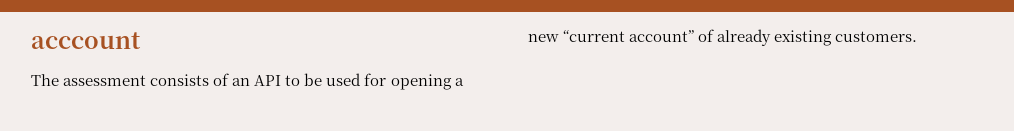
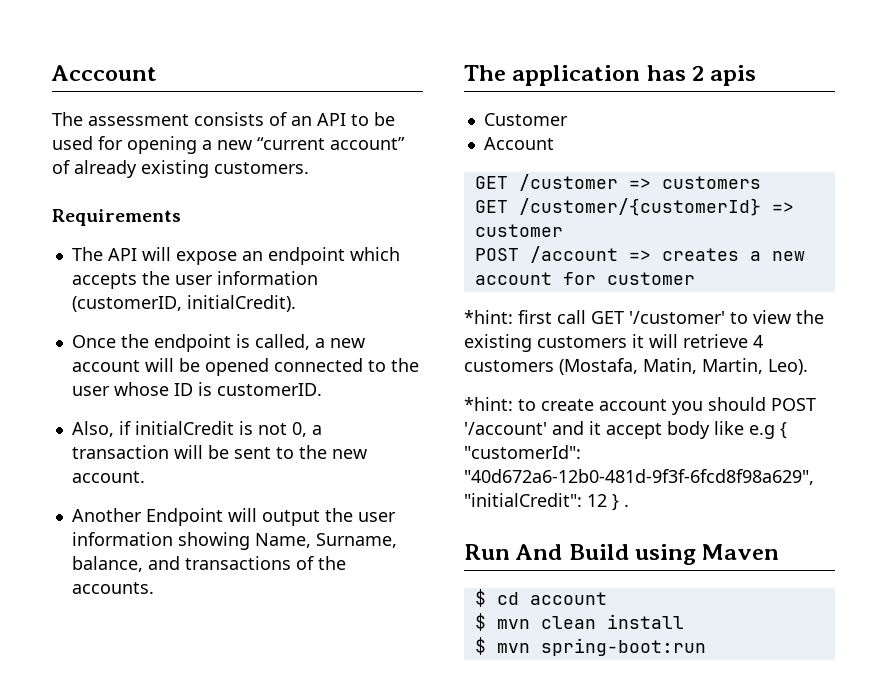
[31,32,141,49] acccount -> [51,65,157,81] Acccount
(918, 36) none -> [52,209,181,226] [71,247,400,265] [71,271,318,289] [71,295,296,312] [71,334,365,352] [71,358,419,376] [71,382,322,396] [71,421,322,437] [71,445,367,459] [71,471,145,483] [71,508,396,526] [71,532,397,550] [71,556,346,572] [71,582,154,594] [464,65,757,86] [483,113,568,126] [483,137,554,150] [474,174,761,191] [474,198,794,216] [474,224,563,237] [474,246,805,263] [474,272,695,285] [464,310,824,324] [464,334,763,352] [464,358,808,375] [464,397,816,415] [464,421,787,439] [464,445,581,459] [464,469,814,485] [464,493,629,511] [464,544,780,565] [474,589,607,607] [474,613,684,631] [474,637,706,656] // Requirements // The API will expose an endpoint which accepts the user information (customerID, initialCredit). // Once the endpoint is called, a new account will be opened connected to the user whose ID is customerID. // Also, if initialCredit is not 0, a transaction will be sent to the new account. // Another Endpoint will output the user information showing Name, Surname, balance, and transactions of the accounts. // The application has 2 apis // Customer // Account // GET /customer => customers // GET /customer/{customerId} => customer // POST /account => creates a new account for customer // *hint: first call GET '/customer' to view the existing customers it will retrieve 4 customers (Mostafa, Matin, Martin, Leo). // *hint: to create account you should POST '/account' and it accept body like e.g { "customerId": "40d672a6-12b0-481d-9f3f-6fcd8f98a629", "initialCredit": 12 } . // Run And Build using Maven // $ cd account // $ mvn clean install // $ mvn spring-boot:run

